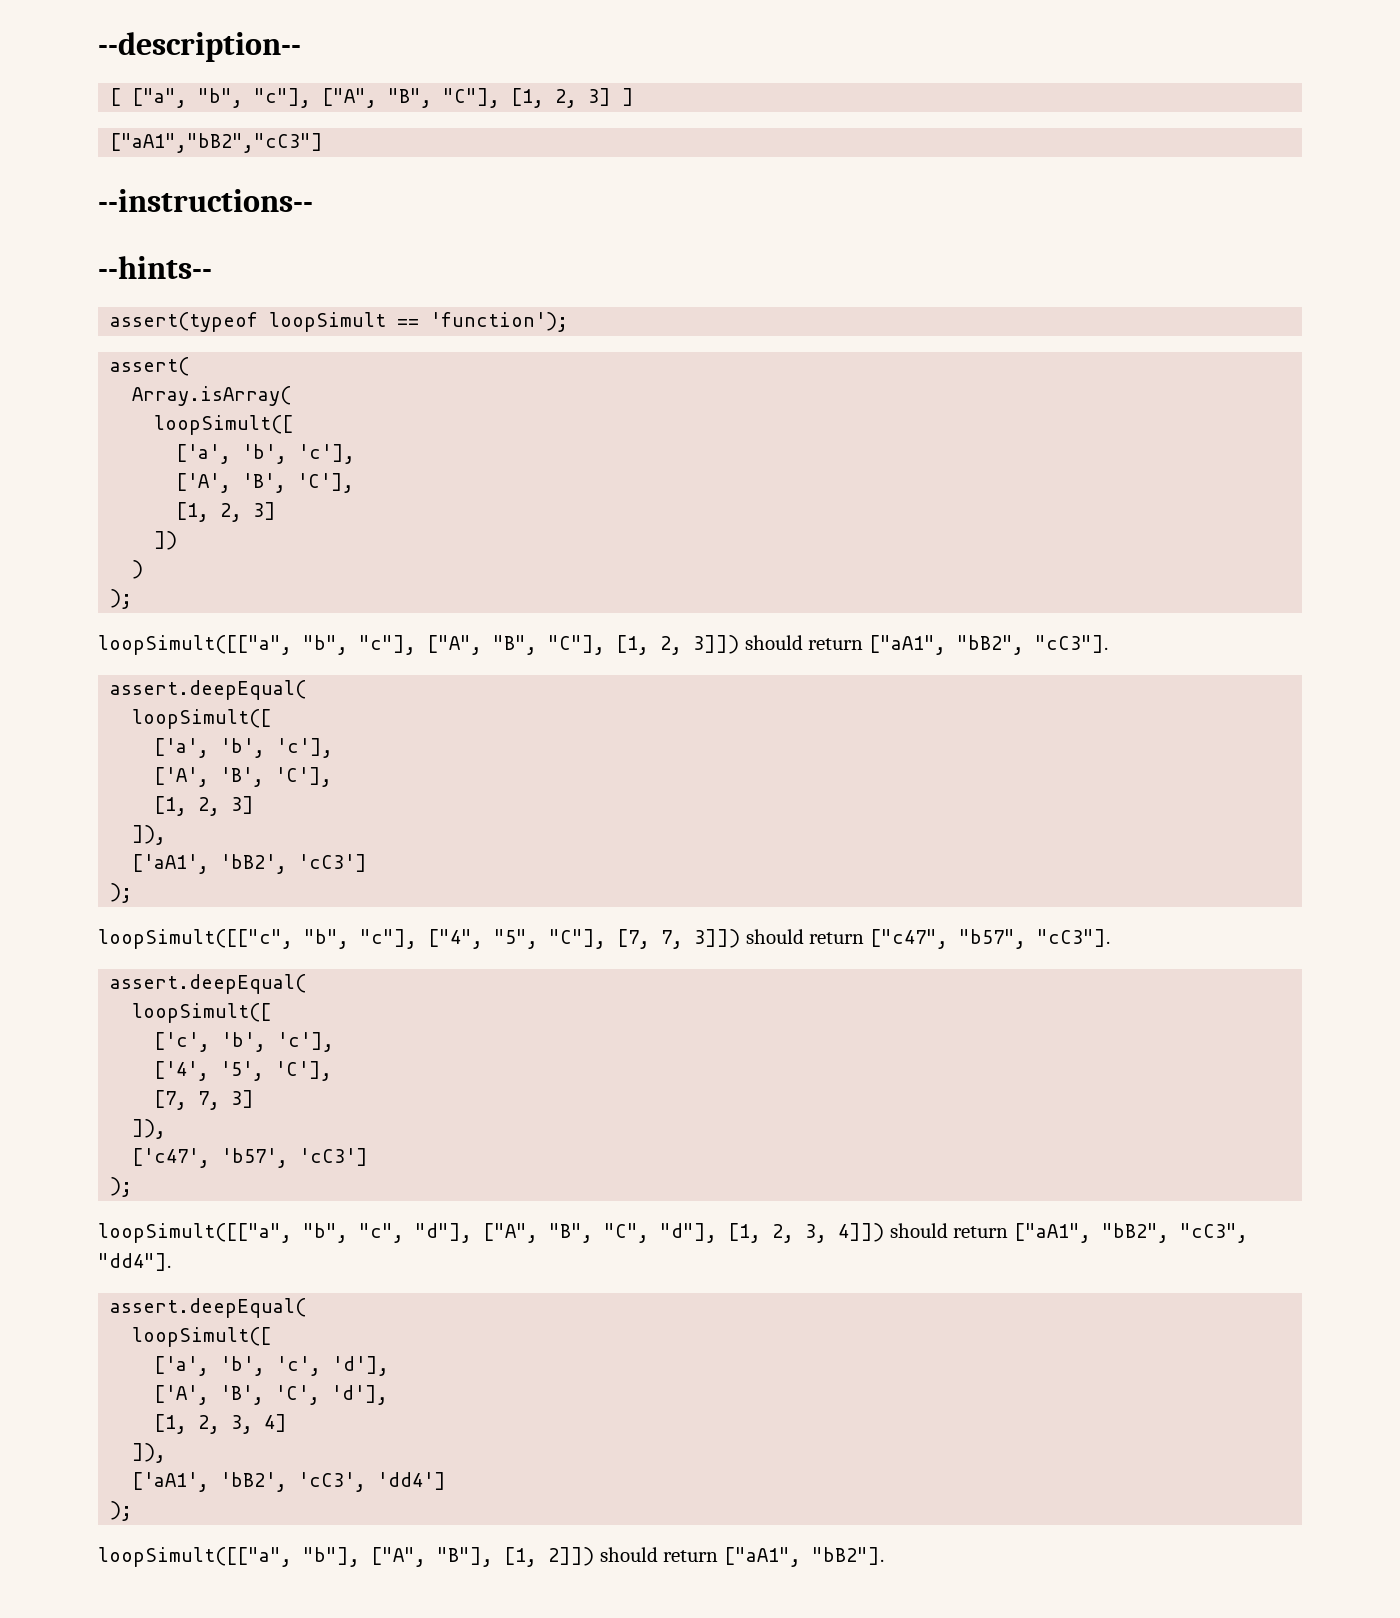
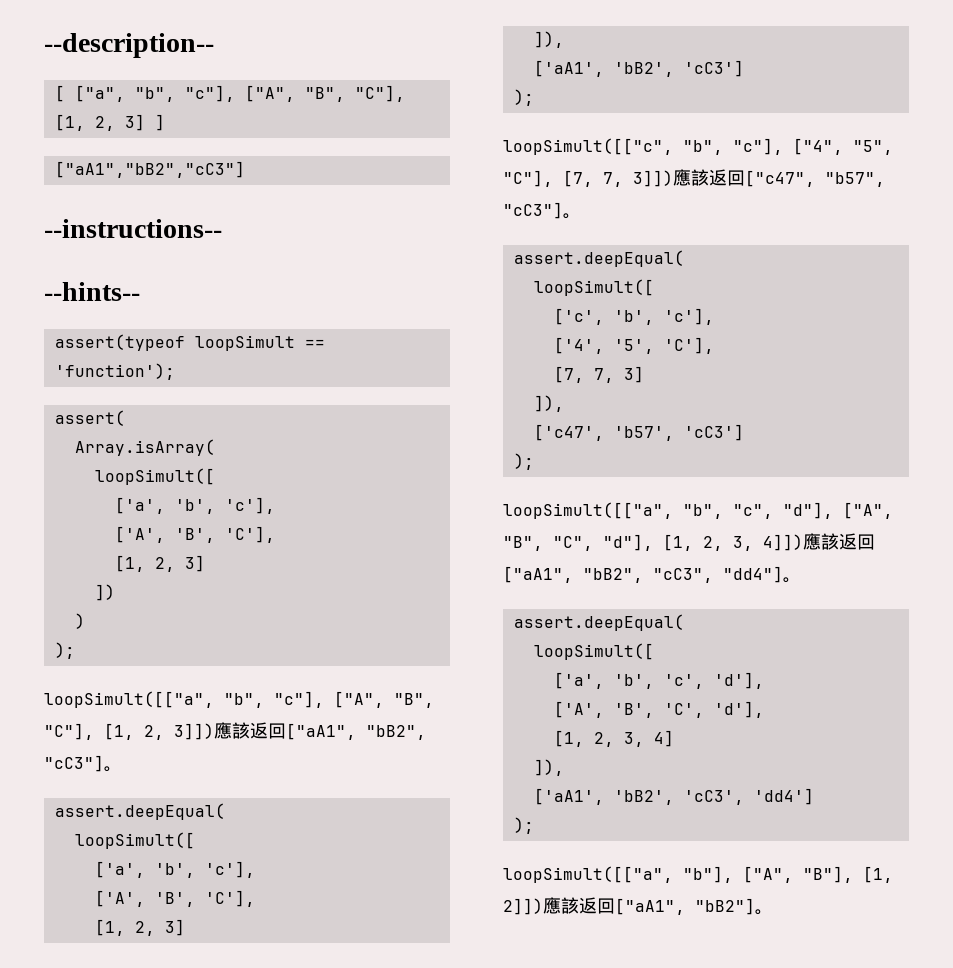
[744,635,1108,655] should return ["aA1", "bB2", "cC3"]. -> [214,722,426,740] [44,755,122,772] 應該返回["aA1", "bB2", "cC3"]。
[745,929,865,944] should return -> [673,169,745,186] 應該返回
[1036,929,1110,947] "cC3"]. -> [503,202,581,219] "cC3"]。
[889,1223,1009,1238] should return -> [803,533,875,550] 應該返回
[98,1253,171,1271] "dd4"]. -> [723,566,801,583] "dd4"]。
[599,1547,884,1567] should return ["aA1", "bB2"]. -> [543,897,773,915] 應該返回["aA1", "bB2"]。

